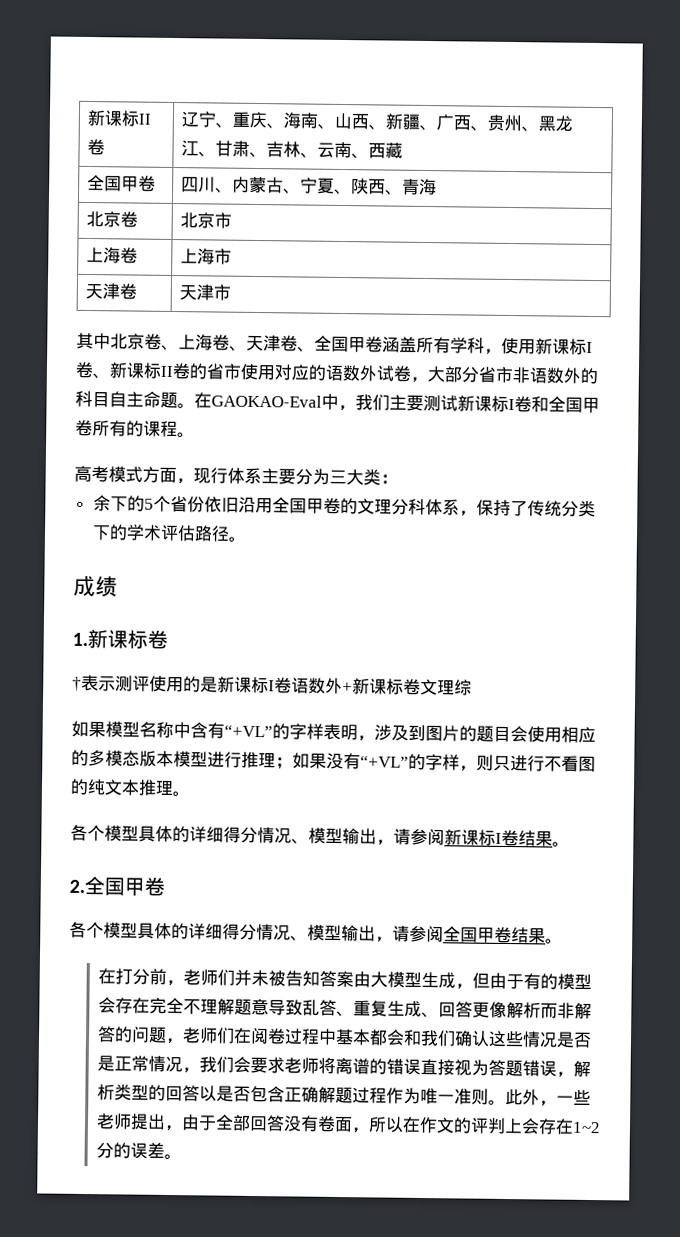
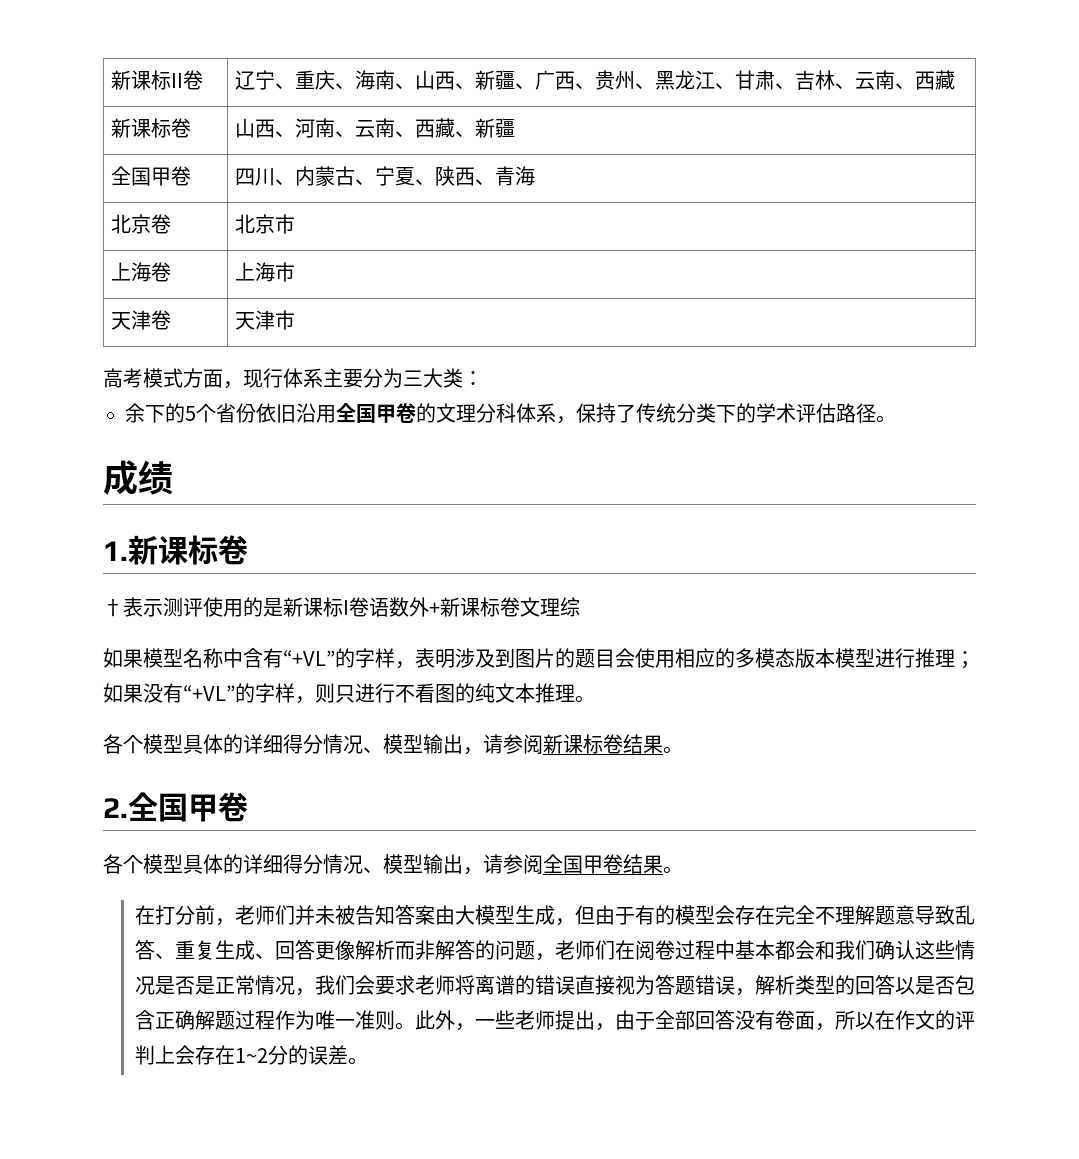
(404, 150) none -> [111,118,192,138] [235,118,516,138] // 新课标卷 | 山西、河南、云南、西藏、新疆
[76,332,593,355] [75,361,598,385] [75,390,600,414] [75,419,195,438] // 其中北京卷、上海卷、天津卷、全国甲卷涵盖所有学科，使用新课标I卷、新课标II卷的省市使用对应的语数外试卷，大部分省市非语数外的科目自主命题。在GAOKAO-Eval中，我们主要测试新课标I卷和全国甲卷所有的课程。 -> (296, 320) none
[323,723,375,742] 表明， -> [395,648,455,669] ，表明
[495,832,502,844] I -> (603, 744) none

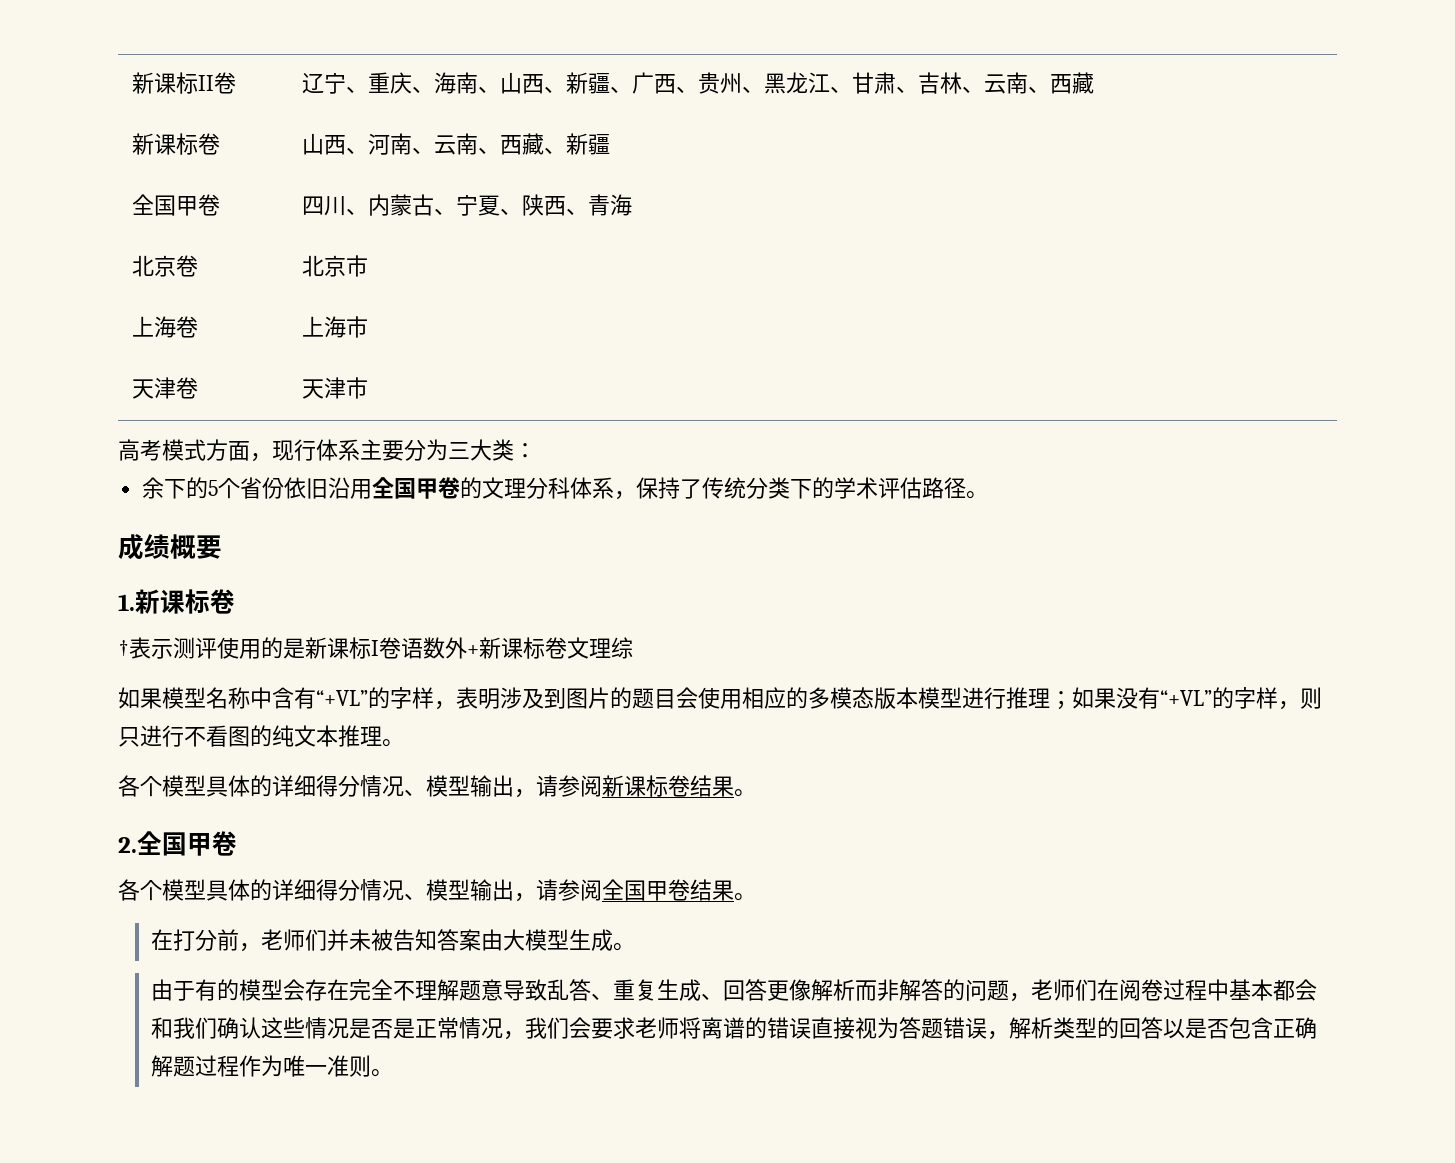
(173, 477) none -> [170,534,222,559] 概要
[554,905,595,926] ，但 -> [612,943,635,951] 。 //
[414,1010,975,1031] [134,1045,368,1065] 此外，一些老师提出，由于全部回答没有卷面，所以在作文的评判上会存在1~2分的误差。 -> (393, 1073) none

